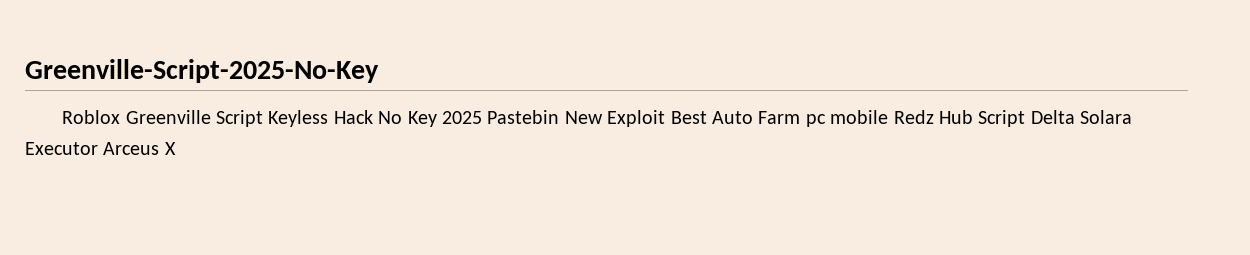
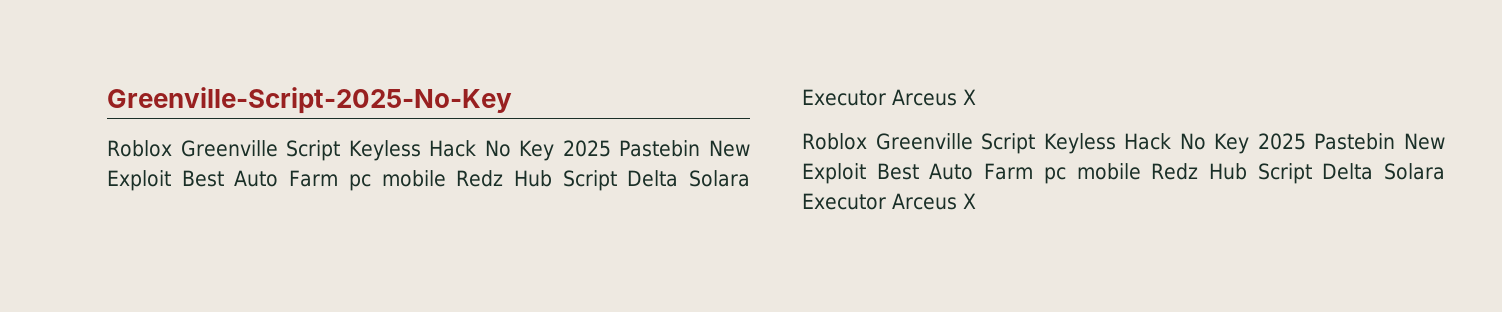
(176, 148) none -> [802,133,1445,154] [802,163,1445,184] [802,193,976,210] // Roblox Greenville Script Keyless Hack No Key 2025 Pastebin New Exploit Best Auto Farm pc mobile Redz Hub Script Delta Solara Executor Arceus X

